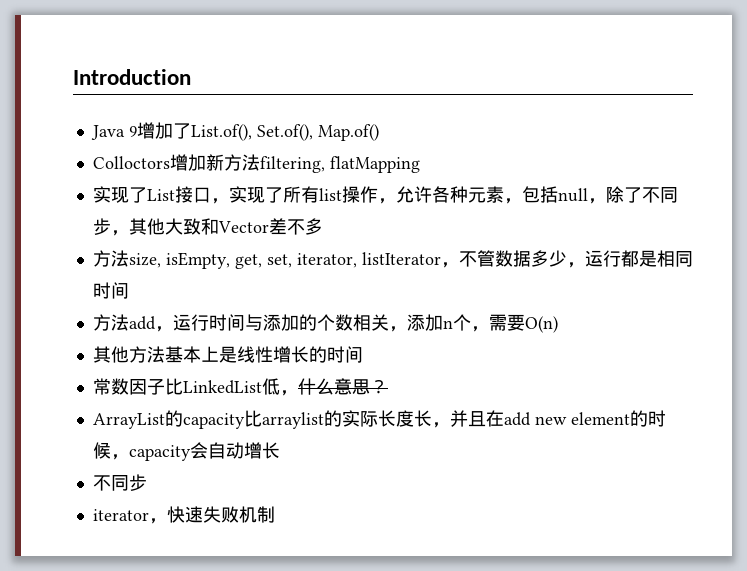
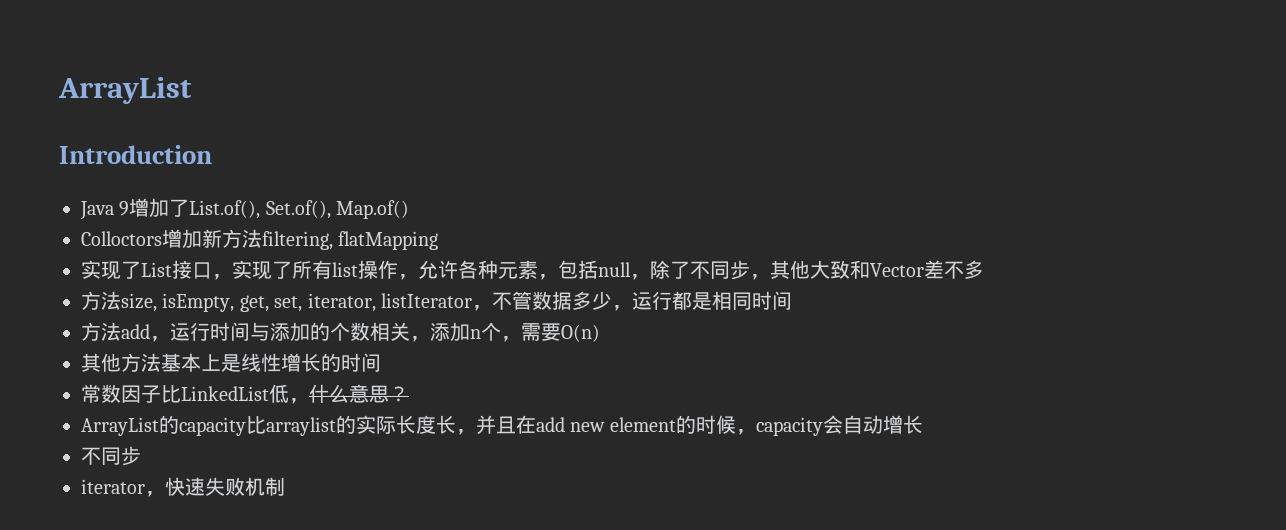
(73, 77) none -> [58,77,192,104] ArrayList //

